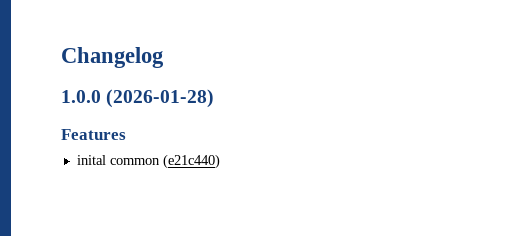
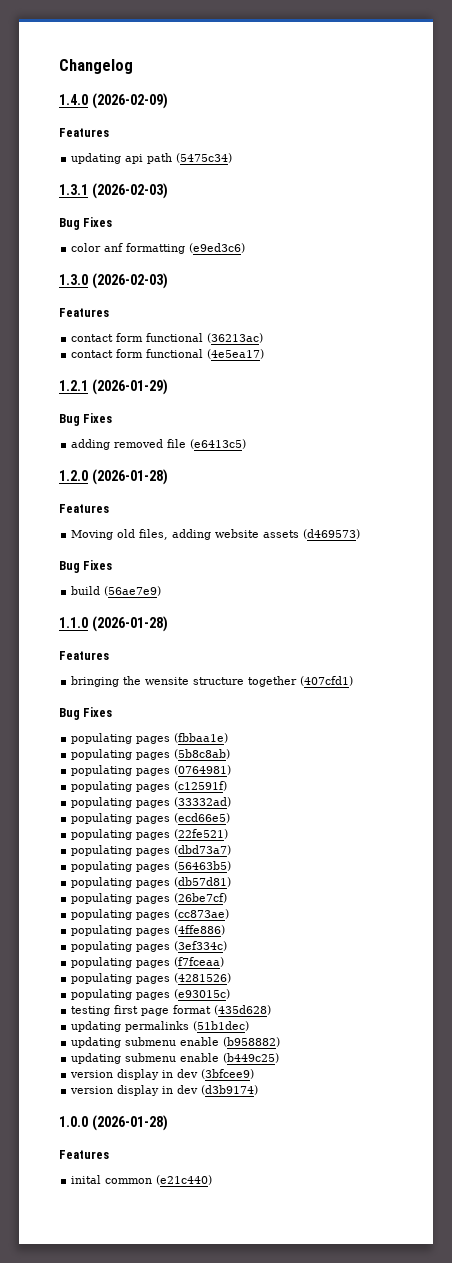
(164, 57) none -> [59,93,168,109] [59,128,109,137] [71,153,233,164] [59,183,168,199] [59,217,113,230] [71,243,246,254] [59,273,168,289] [59,308,109,317] [71,333,264,343] [71,349,265,359] [59,379,168,395] [59,413,113,426] [71,439,247,450] [59,469,168,485] [59,504,109,513] [71,529,361,540] [59,560,113,573] [71,586,162,596] [59,616,168,632] [59,651,109,660] [71,676,354,687] [59,707,113,720] [71,733,229,744] [71,749,231,760] [71,765,232,776] [71,781,228,792] [71,797,232,808] [71,813,231,824] [71,829,229,840] [71,845,232,856] [71,861,232,872] [71,877,232,888] [71,893,228,904] [71,909,230,920] [71,925,226,936] [71,941,228,952] [71,957,225,968] [71,973,232,984] [71,989,231,1000] [71,1005,272,1016] [71,1021,250,1032] [71,1037,281,1048] [71,1053,280,1064] [70,1069,255,1080] [70,1085,259,1096] // 1.4.0 (2026-02-09) // Features // updating api path (5475c34) // 1.3.1 (2026-02-03) // Bug Fixes // color anf formatting (e9ed3c6) // 1.3.0 (2026-02-03) // Features // contact form functional (36213ac) // contact form functional (4e5ea17) // 1.2.1 (2026-01-29) // Bug Fixes // adding removed file (e6413c5) // 1.2.0 (2026-01-28) // Features // Moving old files, adding website assets (d469573) // Bug Fixes // build (56ae7e9) // 1.1.0 (2026-01-28) // Features // bringing the wensite structure together (407cfd1) // Bug Fixes // populating pages (fbbaa1e) // populating pages (5b8c8ab) // populating pages (0764981) // populating pages (c12591f) // populating pages (33332ad) // populating pages (ecd66e5) // populating pages (22fe521) // populating pages (dbd73a7) // populating pages (56463b5) // populating pages (db57d81) // populating pages (26be7cf) // populating pages (cc873ae) // populating pages (4ffe886) // populating pages (3ef334c) // populating pages (f7fceaa) // populating pages (4281526) // populating pages (e93015c) // testing first page format (435d628) // updating permalinks (51b1dec) // updating submenu enable (b958882) // updating submenu enable (b449c25) // version display in dev (3bfcee9) // version display in dev (d3b9174)

